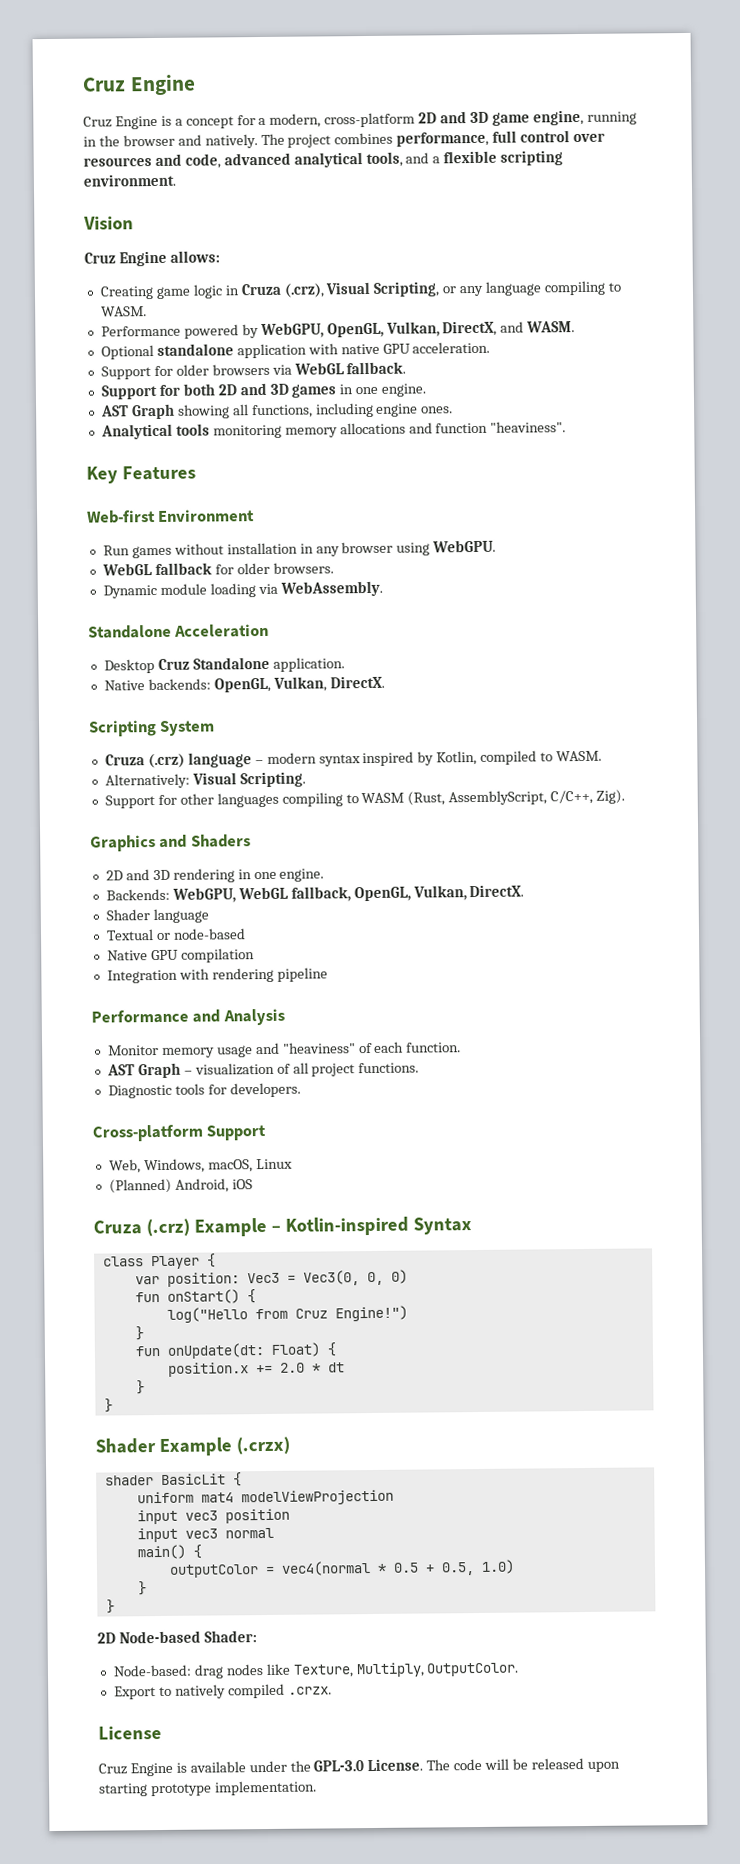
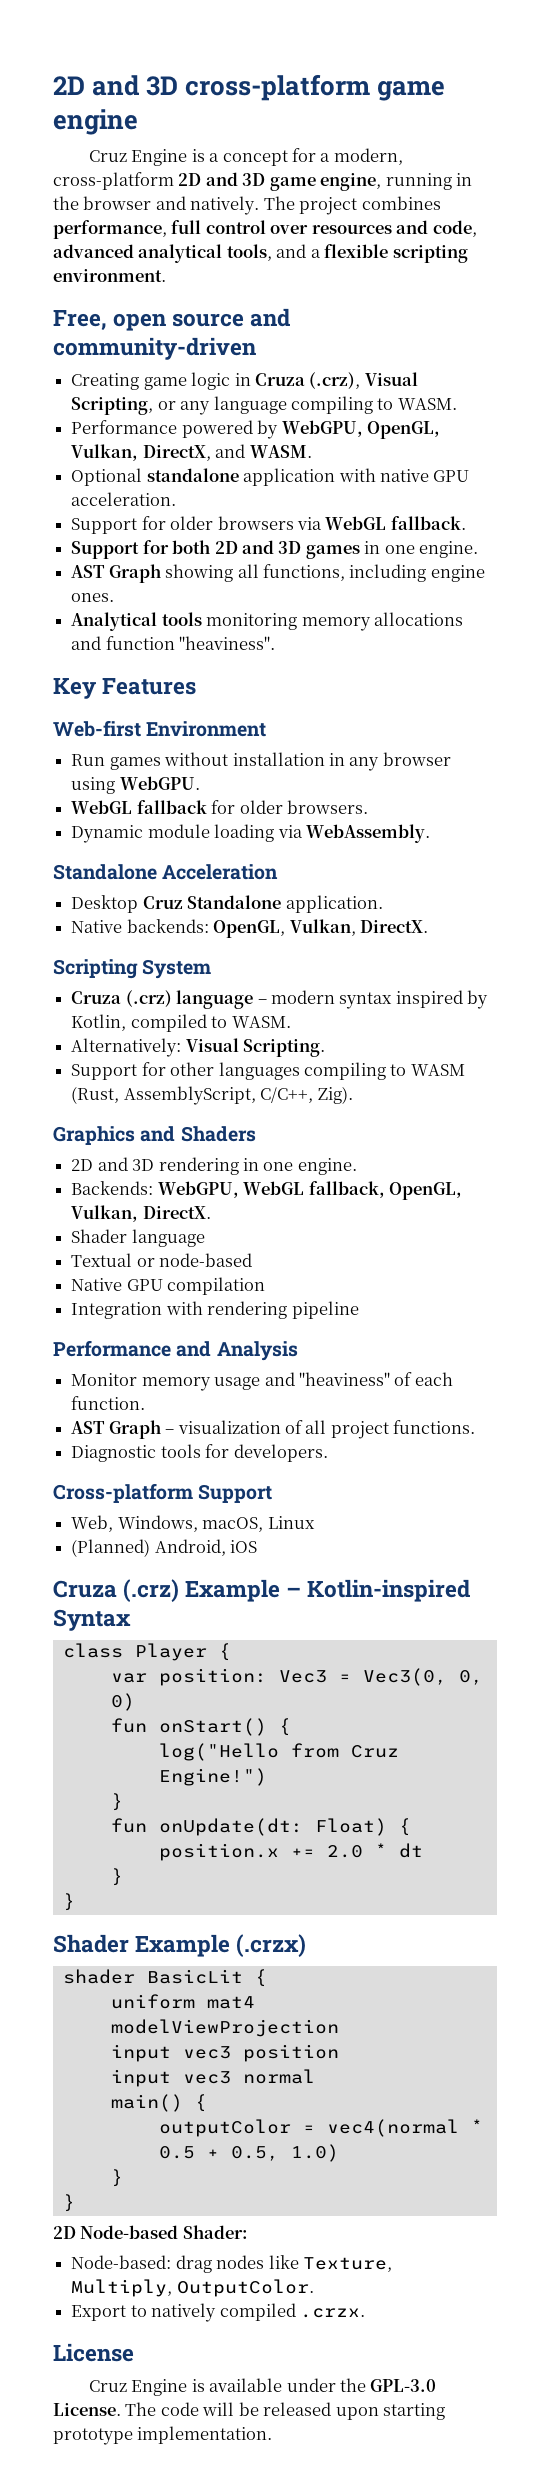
[82,74,196,96] Cruz Engine -> [53,74,446,101] [53,109,138,135] 2D and 3D cross-platform game engine
[83,216,134,230] [84,250,220,267] Vision // Cruz Engine allows: -> [53,308,291,331] [53,337,256,360] Free, open source and community-driven

